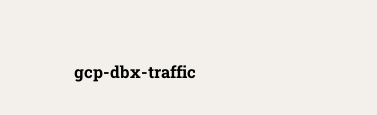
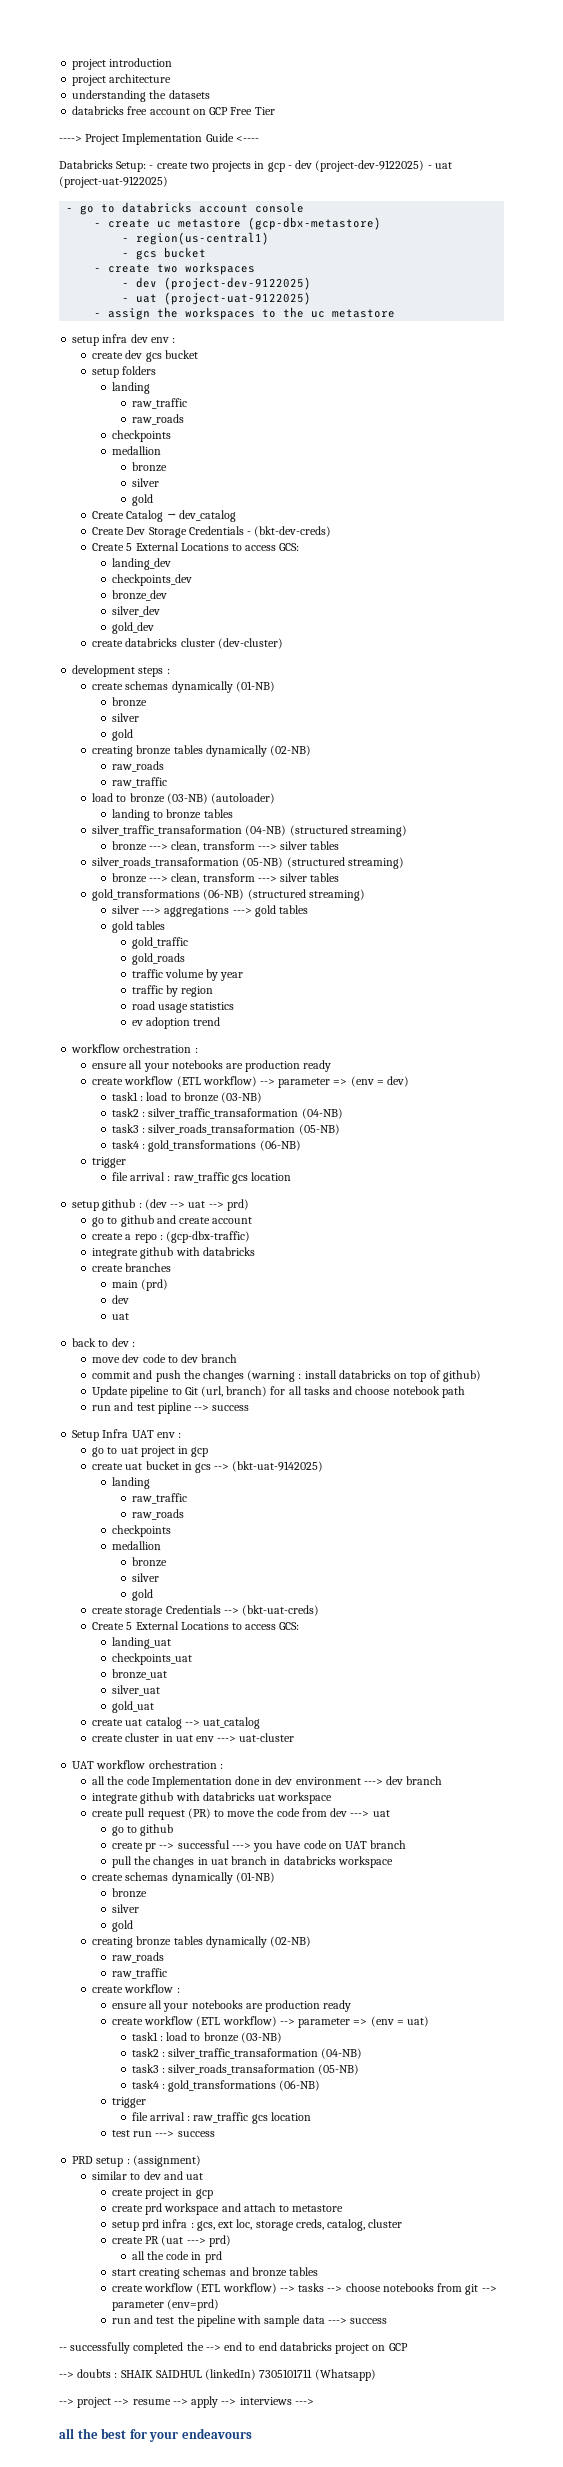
[74,65,196,82] gcp-dbx-traffic -> [72,58,173,70] [72,74,172,86] [72,90,210,102] [72,106,275,115] [59,133,259,145] [59,160,452,172] [59,176,168,188] [66,202,305,215] [94,217,382,230] [122,232,270,245] [122,247,207,260] [94,262,256,275] [122,277,312,290] [122,292,312,305] [94,307,396,320] [72,334,176,346] [92,350,198,362] [92,366,157,378] [111,382,150,394] [131,398,187,409] [131,414,184,425] [111,430,171,442] [111,446,161,455] [131,462,167,472] [131,478,159,487] [131,494,153,506] [92,510,236,522] [92,526,332,538] [92,542,300,551] [111,558,171,570] [111,574,192,586] [111,590,167,601] [111,606,160,617] [111,622,154,634] [92,638,283,649] [72,665,170,677] [92,681,275,693] [111,697,147,707] [111,713,139,722] [111,729,133,741] [92,745,311,757] [111,761,164,772] [111,777,167,788] [92,793,275,804] [111,809,233,821] [92,825,407,837] [111,841,340,852] [92,857,404,869] [111,873,340,884] [92,889,365,901] [111,905,309,917] [111,921,166,933] [131,937,188,949] [131,953,185,965] [131,969,244,981] [131,985,214,997] [131,1001,235,1013] [131,1017,221,1029] [71,1044,198,1053] [92,1060,332,1072] [92,1076,410,1088] [111,1092,263,1103] [111,1108,343,1119] [111,1124,340,1135] [111,1140,301,1152] [92,1157,127,1168] [111,1172,292,1184] [72,1199,249,1211] [92,1215,253,1227] [92,1231,250,1243] [92,1247,255,1259] [92,1263,172,1272] [111,1279,169,1291] [111,1295,129,1304] [111,1313,129,1320] [72,1338,135,1347] [92,1354,238,1363] [92,1370,481,1382] [92,1386,465,1398] [92,1402,250,1414] [72,1429,182,1441] [92,1446,209,1457] [92,1461,324,1473] [111,1477,150,1489] [131,1493,187,1504] [131,1509,184,1520] [111,1525,171,1537] [111,1541,161,1550] [131,1557,167,1567] [131,1573,159,1582] [131,1589,153,1601] [92,1605,319,1617] [92,1621,300,1630] [111,1637,171,1649] [111,1653,192,1665] [111,1669,167,1680] [111,1685,160,1696] [111,1701,154,1713] [92,1717,260,1729] [92,1733,295,1742] [72,1760,223,1769] [92,1776,443,1788] [92,1792,333,1804] [92,1808,390,1820] [111,1824,174,1836] [111,1840,407,1852] [111,1856,393,1868] [92,1872,275,1884] [111,1888,147,1898] [111,1904,139,1913] [111,1920,133,1932] [92,1936,311,1948] [111,1952,164,1963] [111,1968,167,1979] [92,1984,180,1993] [111,2000,352,2012] [111,2016,430,2028] [131,2032,282,2043] [131,2048,363,2059] [131,2064,360,2075] [131,2080,321,2092] [111,2097,146,2108] [131,2112,311,2124] [111,2130,215,2137] [72,2155,201,2167] [92,2171,203,2180] [111,2188,213,2199] [111,2203,344,2215] [111,2219,403,2231] [111,2235,231,2247] [131,2251,222,2263] [111,2267,319,2279] [111,2283,497,2295] [111,2299,220,2311] [111,2315,388,2327] [59,2342,408,2354] [59,2369,376,2381] [59,2396,314,2408] [59,2428,252,2442] project introduction // project architecture // understanding the datasets // databricks free account on GCP Free Tier // ----> Project Implementation Guide <---- // Databricks Setup: - create two projects in gcp - dev (project-dev-9122025) - uat (project-uat-9122025) // - go to databricks account console // - create uc metastore (gcp-dbx-metastore) // - region(us-central1) // - gcs bucket // - create two workspaces // - dev (project-dev-9122025) // - uat (project-uat-9122025) // - assign the workspaces to the uc metastore // setup infra dev env : // create dev gcs bucket // setup folders // landing // raw_traffic // raw_roads // checkpoints // medallion // bronze // silver // gold // Create Catalog → dev_catalog // Create Dev Storage Credentials - (bkt-dev-creds) // Create 5 External Locations to access GCS: // landing_dev // checkpoints_dev // bronze_dev // silver_dev // gold_dev // create databricks cluster (dev-cluster) // development steps : // create schemas dynamically (01-NB) // bronze // silver // gold // creating bronze tables dynamically (02-NB) // raw_roads // raw_traffic // load to bronze (03-NB) (autoloader) // landing to bronze tables // silver_traffic_transaformation (04-NB) (structured streaming) // bronze ---> clean, transform ---> silver tables // silver_roads_transaformation (05-NB) (structured streaming) // bronze ---> clean, transform ---> silver tables // gold_transformations (06-NB) (structured streaming) // silver ---> aggregations ---> gold tables // gold tables // gold_traffic // gold_roads // traffic volume by year // traffic by region // road usage statistics // ev adoption trend // workflow orchestration : // ensure all your notebooks are production ready // create workflow (ETL workflow) --> parameter => (env = dev) // task1 : load to bronze (03-NB) // task2 : silver_traffic_transaformation (04-NB) // task3 : silver_roads_transaformation (05-NB) // task4 : gold_transformations (06-NB) // trigger // file arrival : raw_traffic gcs location // setup github : (dev --> uat --> prd) // go to github and create account // create a repo : (gcp-dbx-traffic) // integrate github with databricks // create branches // main (prd) // dev // uat // back to dev : // move dev code to dev branch // commit and push the changes (warning : install databricks on top of github) // Update pipeline to Git (url, branch) for all tasks and choose notebook path // run and test pipline --> success // Setup Infra UAT env : // go to uat project in gcp // create uat bucket in gcs --> (bkt-uat-9142025) // landing // raw_traffic // raw_roads // checkpoints // medallion // bronze // silver // gold // create storage Credentials --> (bkt-uat-creds) // Create 5 External Locations to access GCS: // landing_uat // checkpoints_uat // bronze_uat // silver_uat // gold_uat // create uat catalog --> uat_catalog // create cluster in uat env ---> uat-cluster // UAT workflow orchestration : // all the code Implementation done in dev environment ---> dev branch // integrate github with databricks uat workspace // create pull request (PR) to move the code from dev ---> uat // go to github // create pr --> successful ---> you have code on UAT branch // pull the changes in uat branch in databricks workspace // create schemas dynamically (01-NB) // bronze // silver // gold // creating bronze tables dynamically (02-NB) // raw_roads // raw_traffic // create workflow : // ensure all your notebooks are production ready // create workflow (ETL workflow) --> parameter => (env = uat) // task1 : load to bronze (03-NB) // task2 : silver_traffic_transaformation (04-NB) // task3 : silver_roads_transaformation (05-NB) // task4 : gold_transformations (06-NB) // trigger // file arrival : raw_traffic gcs location // test run ---> success // PRD setup : (assignment) // similar to dev and uat // create project in gcp // create prd workspace and attach to metastore // setup prd infra : gcs, ext loc, storage creds, catalog, cluster // create PR (uat ---> prd) // all the code in prd // start creating schemas and bronze tables // create workflow (ETL workflow) --> tasks --> choose notebooks from git --> parameter (env=prd) // run and test the pipeline with sample data ---> success // -- successfully completed the --> end to end databricks project on GCP // --> doubts : SHAIK SAIDHUL (linkedIn) 7305101711 (Whatsapp) // --> project --> resume --> apply --> interviews ---> // all the best for your endeavours

